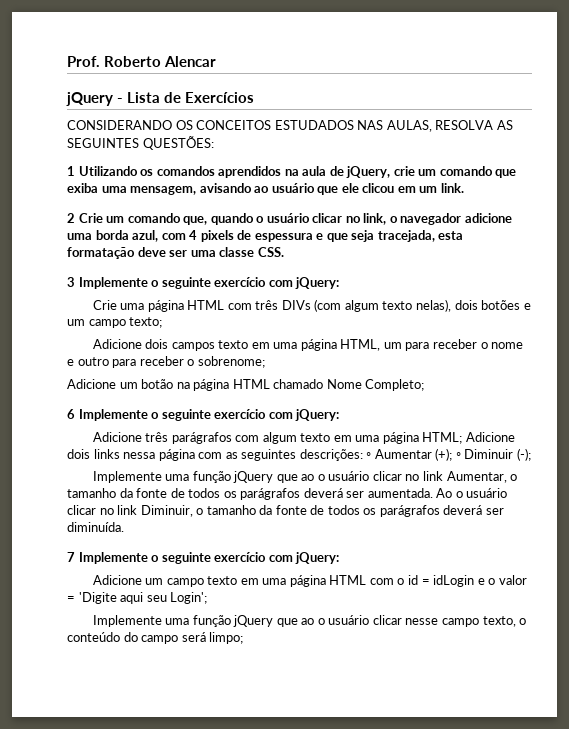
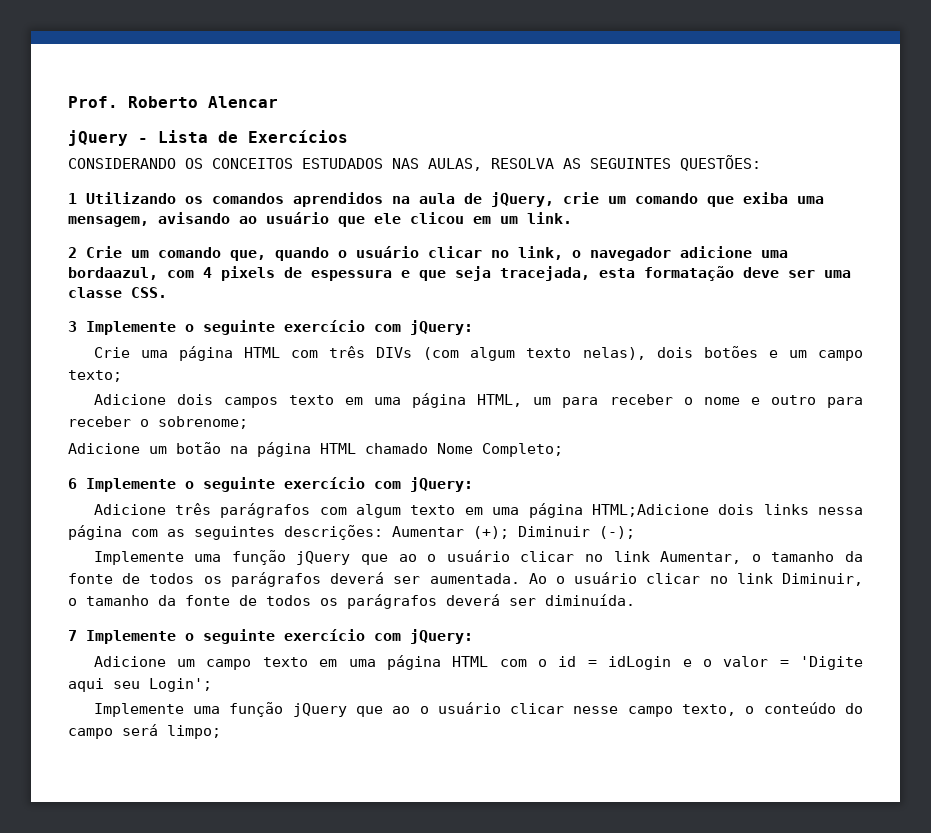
[95,230,159,242] borda azul, -> [68,267,158,280] bordaazul,
[422,432,515,444] HTML; Adicione -> [591,504,709,517] HTML;Adicione
[366,452,372,459] ◦ -> (383, 532) none
[455,452,461,459] ◦ -> (509, 532) none

